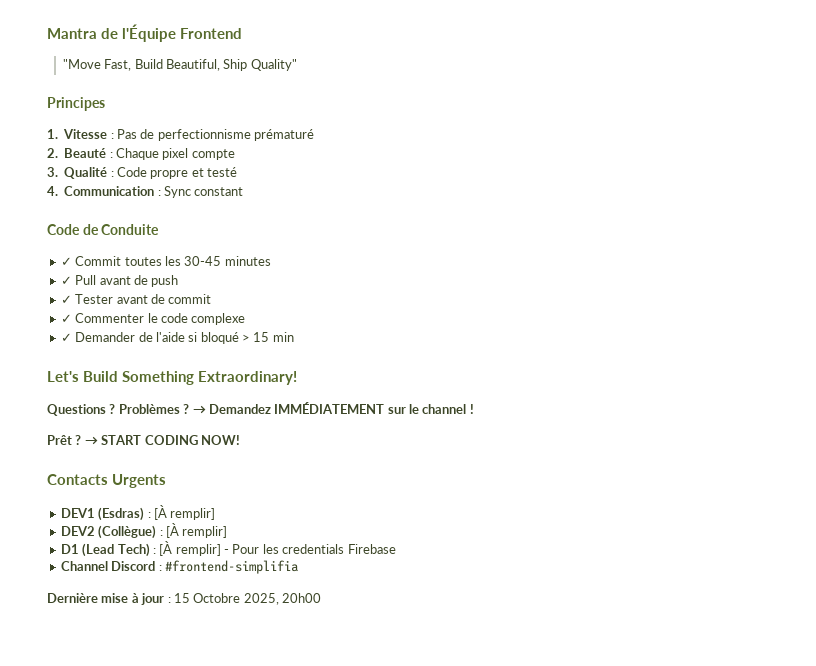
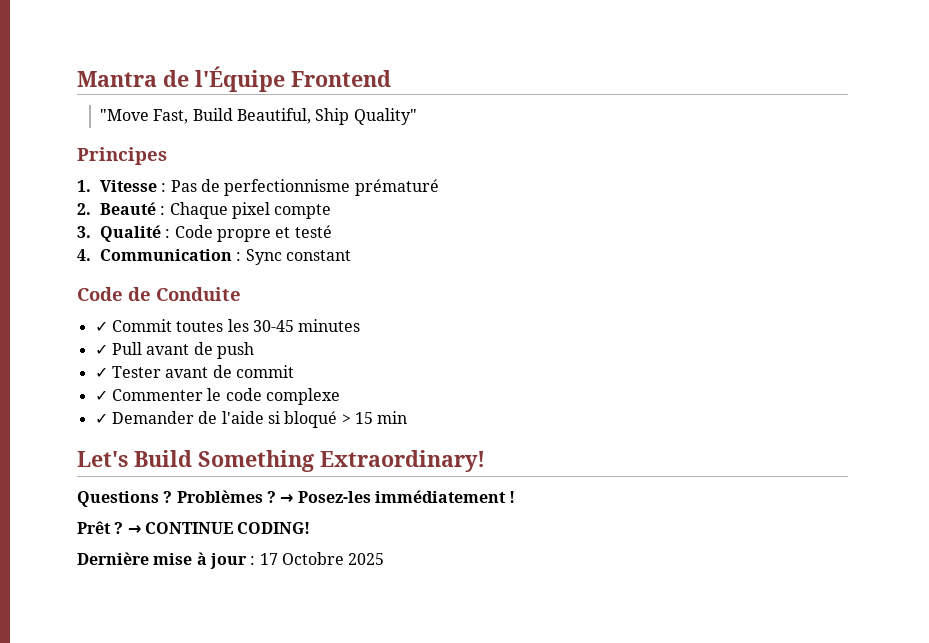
[208,402,467,414] Demandez IMMÉDIATEMENT sur le channel -> [297,490,506,503] Posez-les immédiatement
[101,435,240,445] [47,474,166,488] [60,505,216,521] [60,523,228,539] [60,541,396,557] [60,560,298,574] START CODING NOW! // Contacts Urgents // DEV1 (Esdras) : [À remplir] // DEV2 (Collègue) : [À remplir] // D1 (Lead Tech) : [À remplir] - Pour les credentials Firebase // Channel Discord : #frontend-simplifia -> [144,522,311,534] CONTINUE CODING!
[173,593,321,605] 15 Octobre 2025, 20h00 -> [259,552,385,565] 17 Octobre 2025

